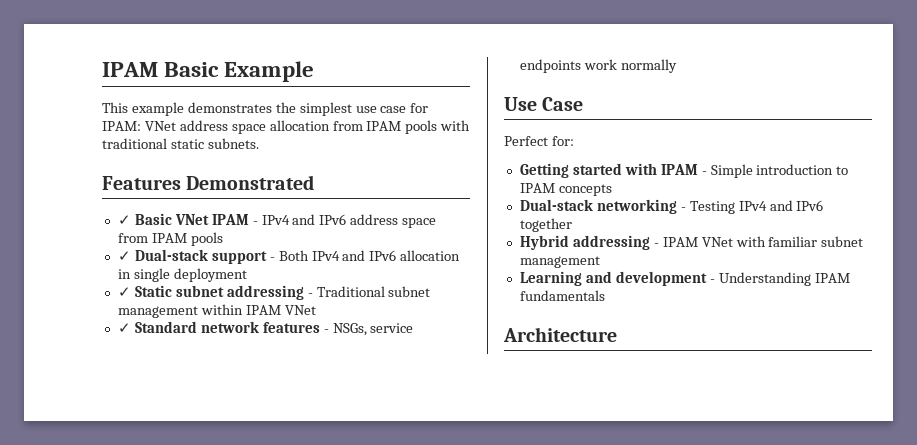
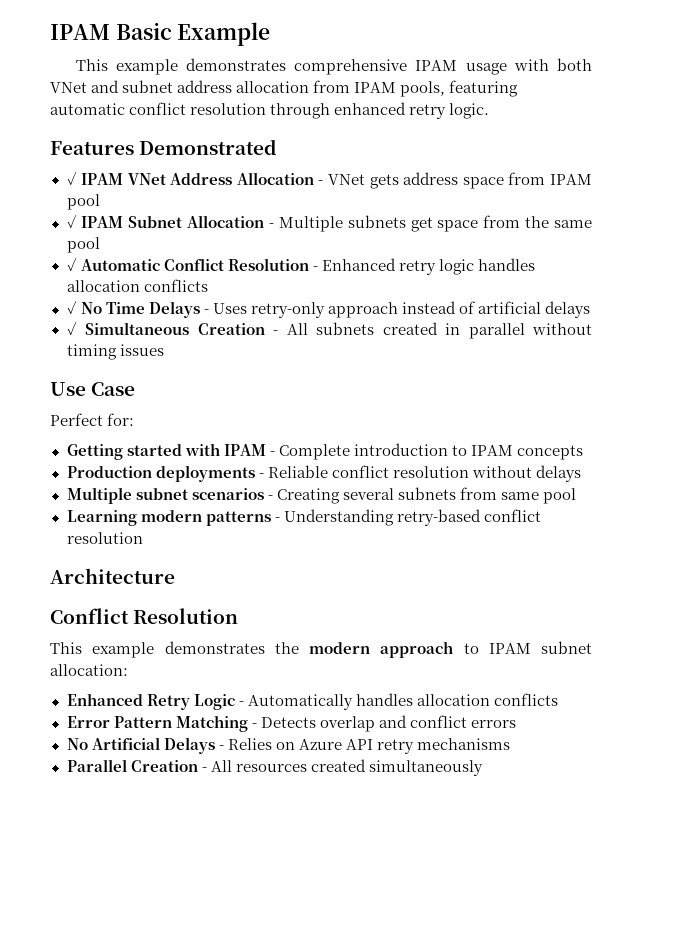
[275,102,429,116] [102,120,471,134] [102,138,259,149] [102,175,315,190] [117,213,347,225] the simplest use case for IPAM: VNet address space allocation from IPAM pools with traditional static subnets. // Features Demonstrated // ✓ Basic VNet IPAM - IPv4 and IPv6 -> [294,58,592,75] [50,80,519,97] [50,102,490,119] [50,139,278,155] [66,171,399,189] comprehensive IPAM usage with both VNet and subnet address allocation from IPAM pools, featuring automatic conflict resolution through enhanced retry logic. // Features Demonstrated // ✓ IPAM VNet Address Allocation - VNet gets
[190,232,223,246] [117,249,461,264] [117,268,247,282] [117,285,431,300] [117,304,316,318] [117,321,414,336] [519,59,677,73] pools // ✓ Dual-stack support - Both IPv4 and IPv6 allocation in single deployment // ✓ Static subnet addressing - Traditional subnet management within IPAM VNet // ✓ Standard network features - NSGs, service endpoints work normally -> [66,194,100,210] [66,214,593,232] [66,237,100,253] [66,257,535,275] [66,279,208,292] [66,300,591,318] [66,321,592,339] [66,344,164,360] pool // ✓ IPAM Subnet Allocation - Multiple subnets get space from the same pool // ✓ Automatic Conflict Resolution - Enhanced retry logic handles allocation conflicts // ✓ No Time Delays - Uses retry-only approach instead of artificial delays // ✓ Simultaneous Creation - All subnets created in parallel without timing issues
[710,164,753,178] Simple -> [278,444,350,460] Complete
[519,199,824,214] [519,218,572,232] [519,235,864,250] [519,256,600,268] [519,271,850,286] [519,290,605,301] [503,327,617,342] Dual-stack networking - Testing IPv4 and IPv6 together // Hybrid addressing - IPAM VNet with familiar subnet management // Learning and development - Understanding IPAM fundamentals // Architecture -> [66,465,581,482] [66,487,576,504] [66,509,541,526] [66,532,143,544] [50,568,175,584] [50,608,239,624] [50,641,592,658] [50,664,128,676] [66,693,558,710] [66,715,516,732] [66,737,510,754] [66,759,483,776] Production deployments - Reliable conflict resolution without delays // Multiple subnet scenarios - Creating several subnets from same pool // Learning modern patterns - Understanding retry-based conflict resolution // Architecture // Conflict Resolution // This example demonstrates the modern approach to IPAM subnet allocation: // Enhanced Retry Logic - Automatically handles allocation conflicts // Error Pattern Matching - Detects overlap and conflict errors // No Artificial Delays - Relies on Azure API retry mechanisms // Parallel Creation - All resources created simultaneously

